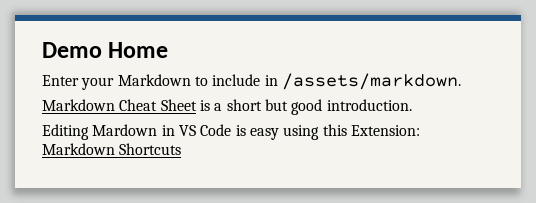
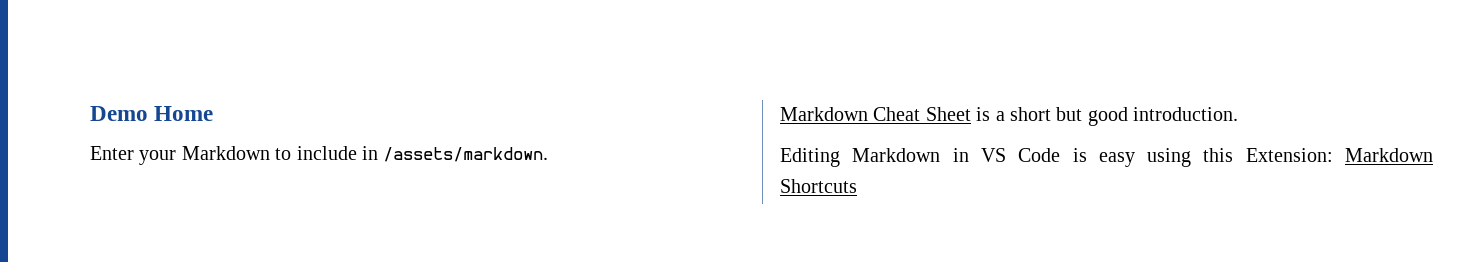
[92,124,158,136] Mardown -> [852,148,941,162] Markdown

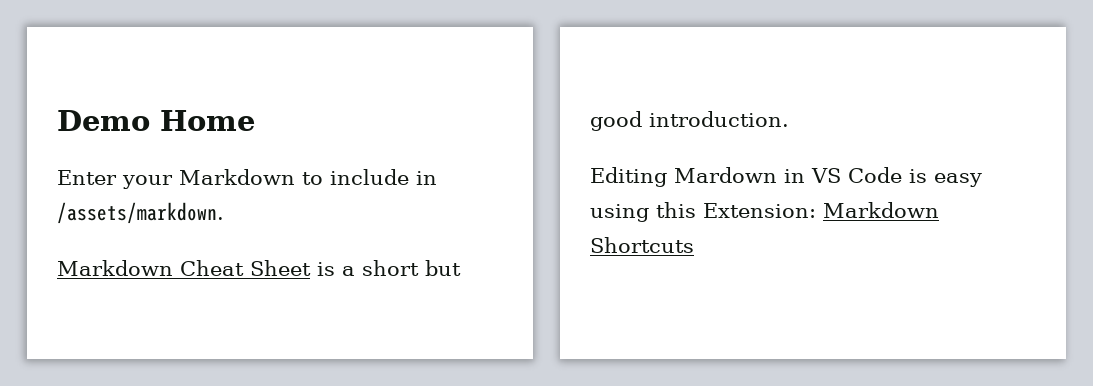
[852,148,941,162] Markdown -> [674,167,777,183] Mardown

